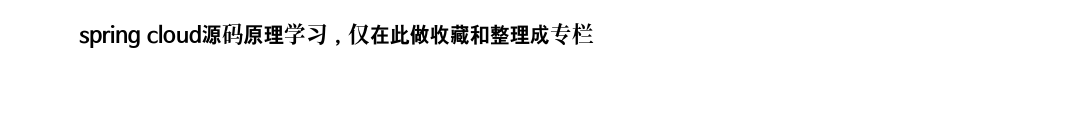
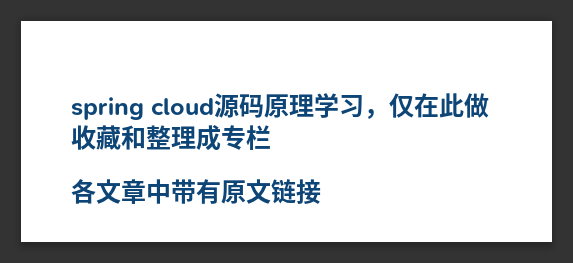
(594, 34) none -> [71,179,321,204] // 各文章中带有原文链接

